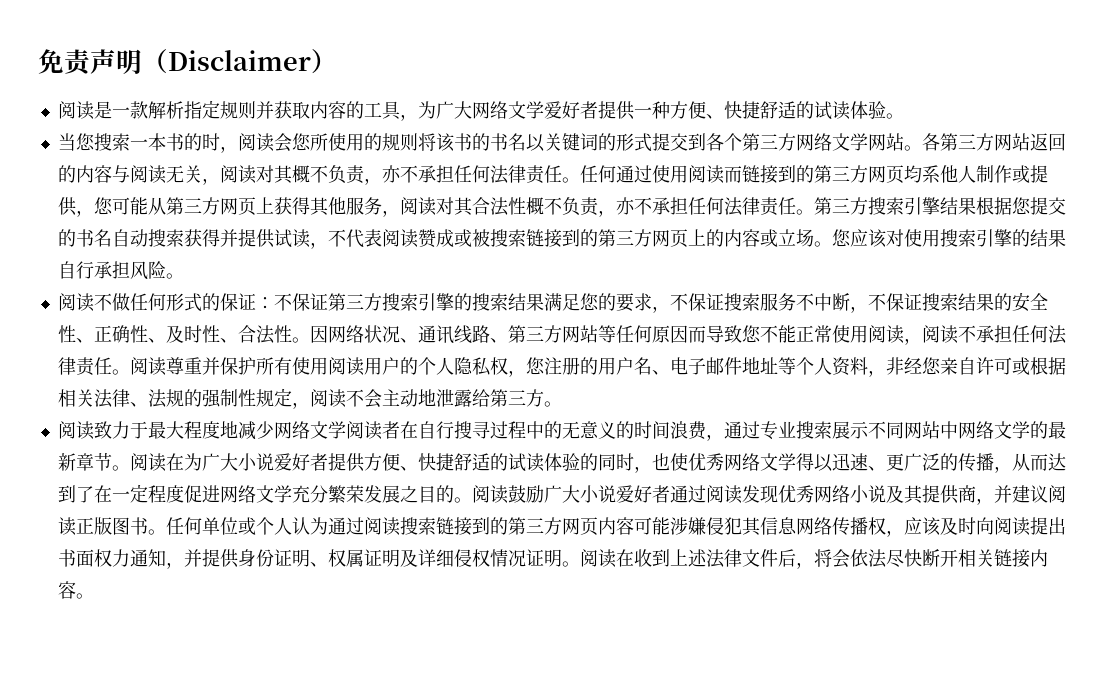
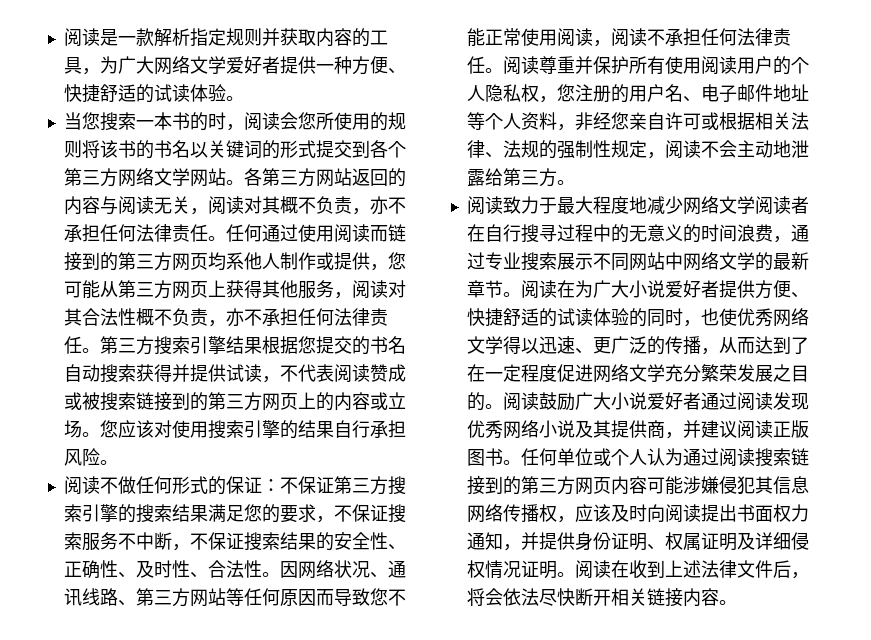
[38,49,337,76] 免责声明（Disclaimer） // -> (63, 37) none

